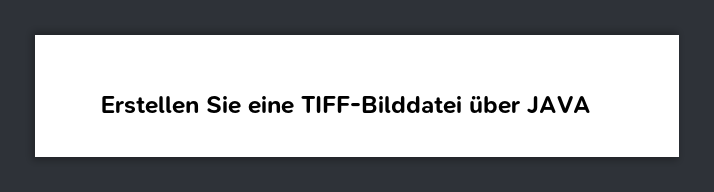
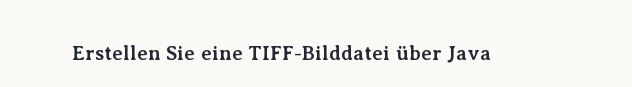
[527,96,591,115] JAVA -> [447,46,491,63] Java

